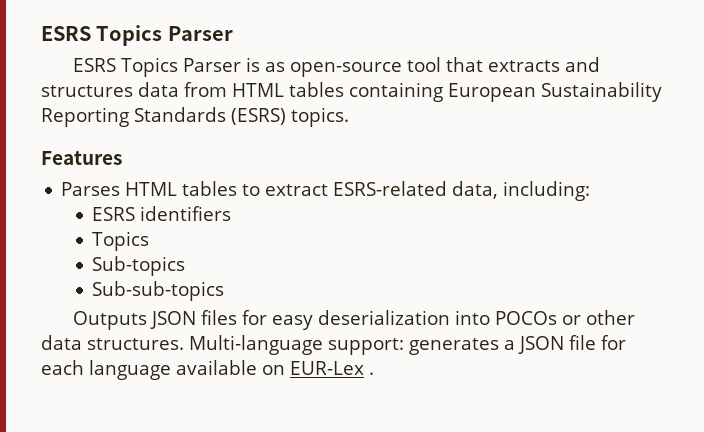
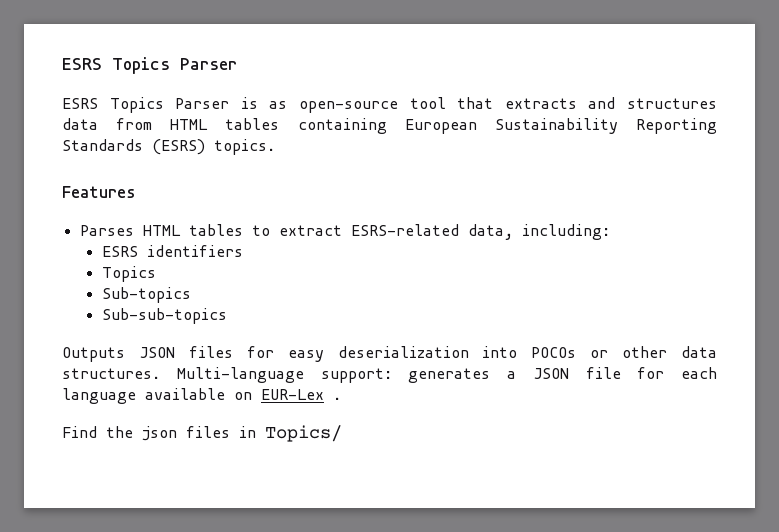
(374, 373) none -> [62,425,342,442] // Find the json files in Topics/

